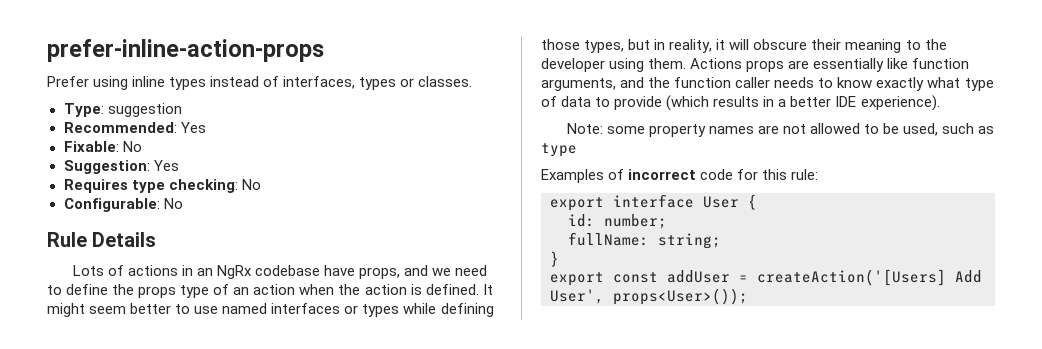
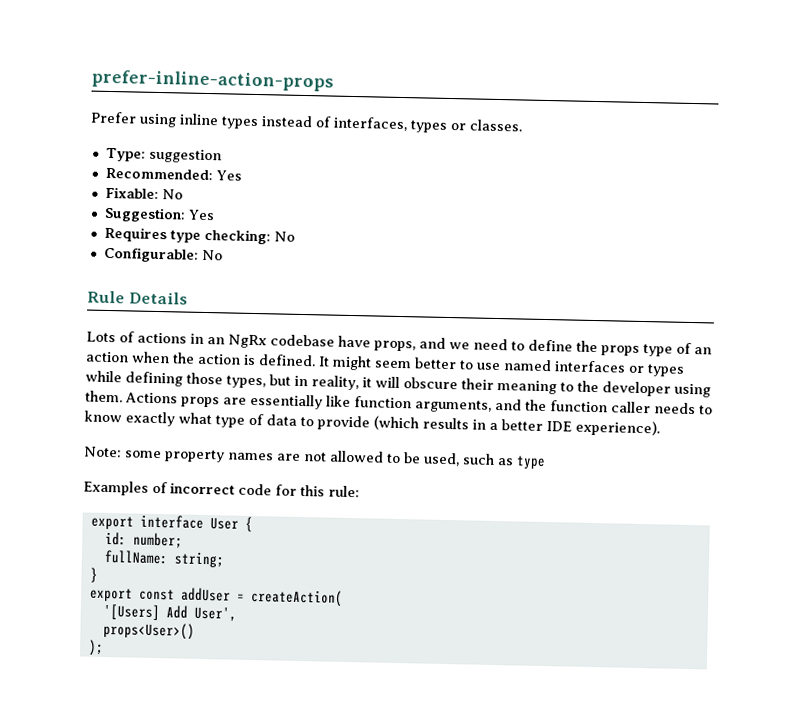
[757,269,946,286] createAction('[Users] -> [249,588,343,607] [102,603,160,621] createAction( // '[Users]
[613,288,748,305] props<User>()); -> [102,621,195,640] [87,639,104,656] // props<User>() // );

